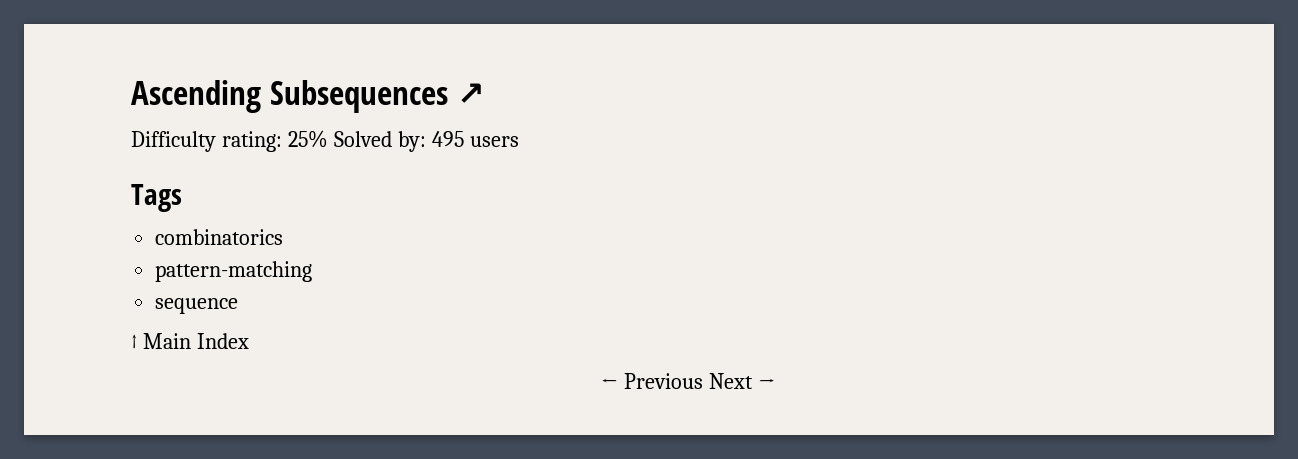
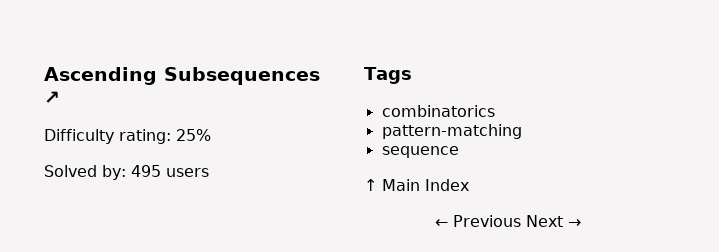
(328, 139) none -> (211, 135) //

